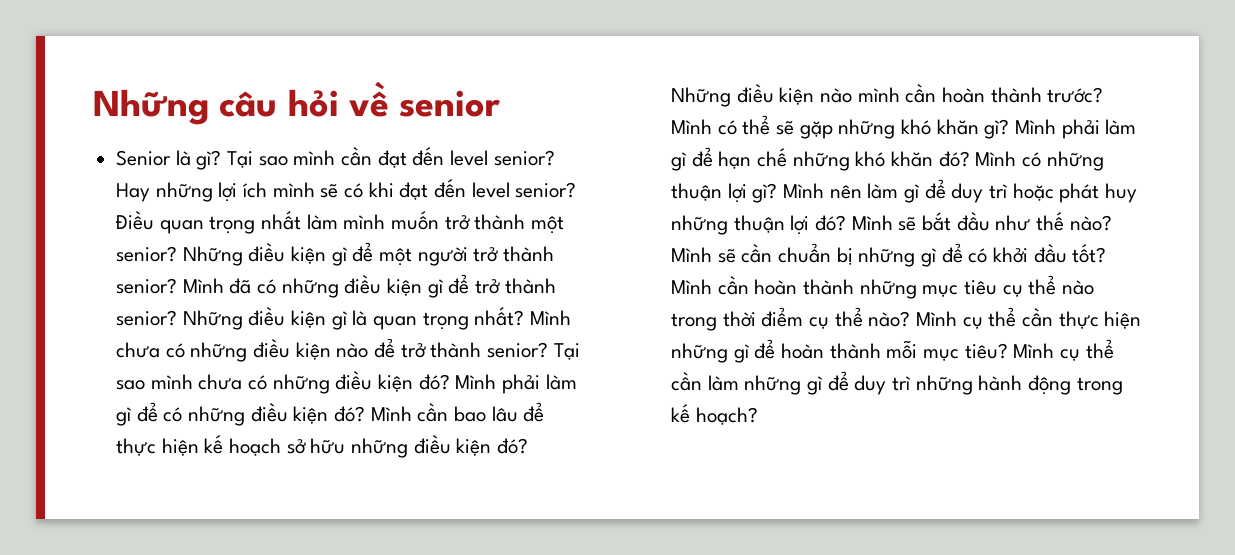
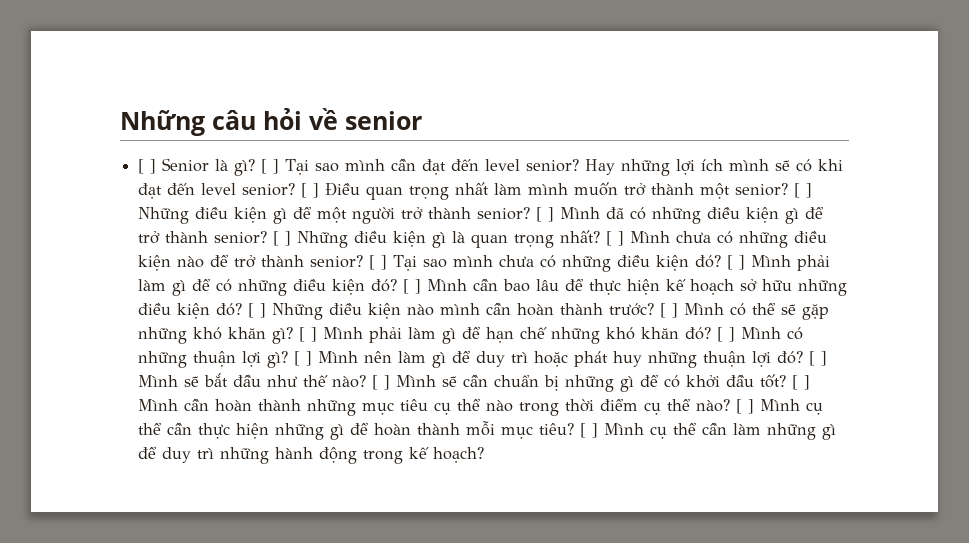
(502, 103) none -> [138,159,157,174] [ ]
(222, 160) none -> [261,159,280,174] [ ]
(577, 190) none -> [301,183,320,198] [ ]
(178, 254) none -> [794,183,813,198] [ ]
(178, 286) none -> [536,207,555,222] [ ]
(178, 318) none -> [273,231,292,246] [ ]
(525, 316) none -> [606,231,625,246] [ ]
(549, 350) none -> [369,255,388,270] [ ]
(450, 382) none -> [727,255,746,270] [ ]
(366, 414) none -> [403,279,422,294] [ ]
(529, 446) none -> [248,303,267,318] [ ]
(1104, 95) none -> [660,303,679,318] [ ]
(1010, 129) none -> [299,327,318,342] [ ]
(970, 159) none -> [717,327,736,342] [ ]
(778, 193) none -> [294,351,313,366] [ ]
(847, 223) none -> [809,351,828,366] [ ]
(1112, 223) none -> [372,375,391,390] [ ]
(1107, 253) none -> [792,375,811,390] [ ]
(911, 319) none -> [736,399,755,414] [ ]
(1008, 351) none -> [580,423,599,438] [ ]

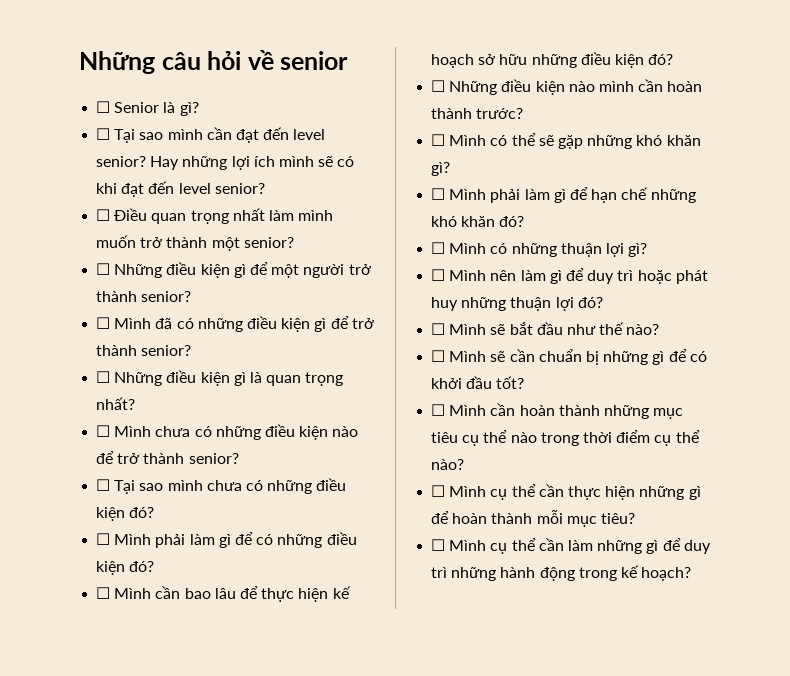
[138,159,157,174] [ ] -> [96,101,111,113] ☐
[261,159,280,174] [ ] -> [96,128,111,140] // ☐
[301,183,320,198] [ ] -> [96,209,111,221] // ☐
[794,183,813,198] [ ] -> [96,263,111,275] // ☐
[536,207,555,222] [ ] -> [96,317,111,329] // ☐
[273,231,292,246] [ ] -> [96,371,111,383] // ☐
[606,231,625,246] [ ] -> [96,425,111,437] // ☐
[369,255,388,270] [ ] -> [96,479,111,491] // ☐
[727,255,746,270] [ ] -> [96,533,111,545] // ☐
[403,279,422,294] [ ] -> [96,587,111,599] // ☐
[248,303,267,318] [ ] -> [431,80,446,92] // ☐
[660,303,679,318] [ ] -> [431,134,446,146] // ☐
[299,327,318,342] [ ] -> [431,188,446,200] // ☐
[717,327,736,342] [ ] -> [431,242,446,254] // ☐
[294,351,313,366] [ ] -> [431,269,446,281] // ☐
[809,351,828,366] [ ] -> [431,323,446,335] // ☐
[372,375,391,390] [ ] -> [431,350,446,362] // ☐
[792,375,811,390] [ ] -> [431,404,446,416] // ☐
[736,399,755,414] [ ] -> [431,485,446,497] // ☐
[580,423,599,438] [ ] -> [431,539,446,551] // ☐

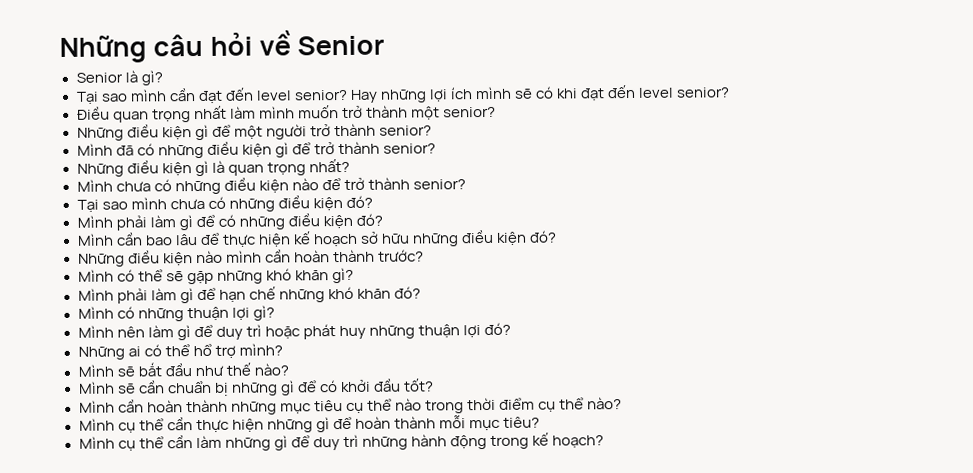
[280,51,349,70] [96,101,111,113] senior // ☐ -> [297,35,386,56] Senior //
[96,128,111,140] ☐ -> (163, 78) none
[96,209,111,221] ☐ -> (731, 92) none
[96,263,111,275] ☐ -> (497, 112) none
[96,317,111,329] ☐ -> (432, 130) none
[96,371,111,383] ☐ -> (437, 148) none
[96,425,111,437] ☐ -> (350, 165) none
[96,479,111,491] ☐ -> (467, 184) none
[96,533,111,545] ☐ -> (373, 201) none
[96,587,111,599] ☐ -> (383, 219) none
[431,80,446,92] ☐ -> (558, 236) none
[431,134,446,146] ☐ -> (424, 255) none
[431,188,446,200] ☐ -> (354, 275) none
[431,242,446,254] ☐ -> (422, 292) none
[431,269,446,281] ☐ -> (275, 313) none
[431,323,446,335] ☐ -> [77,343,283,360] Những ai có thể hổ trợ mình? //
[431,350,446,362] ☐ -> (289, 369) none
[431,404,446,416] ☐ -> (435, 385) none
[431,485,446,497] ☐ -> (623, 403) none
[431,539,446,551] ☐ -> (541, 422) none

